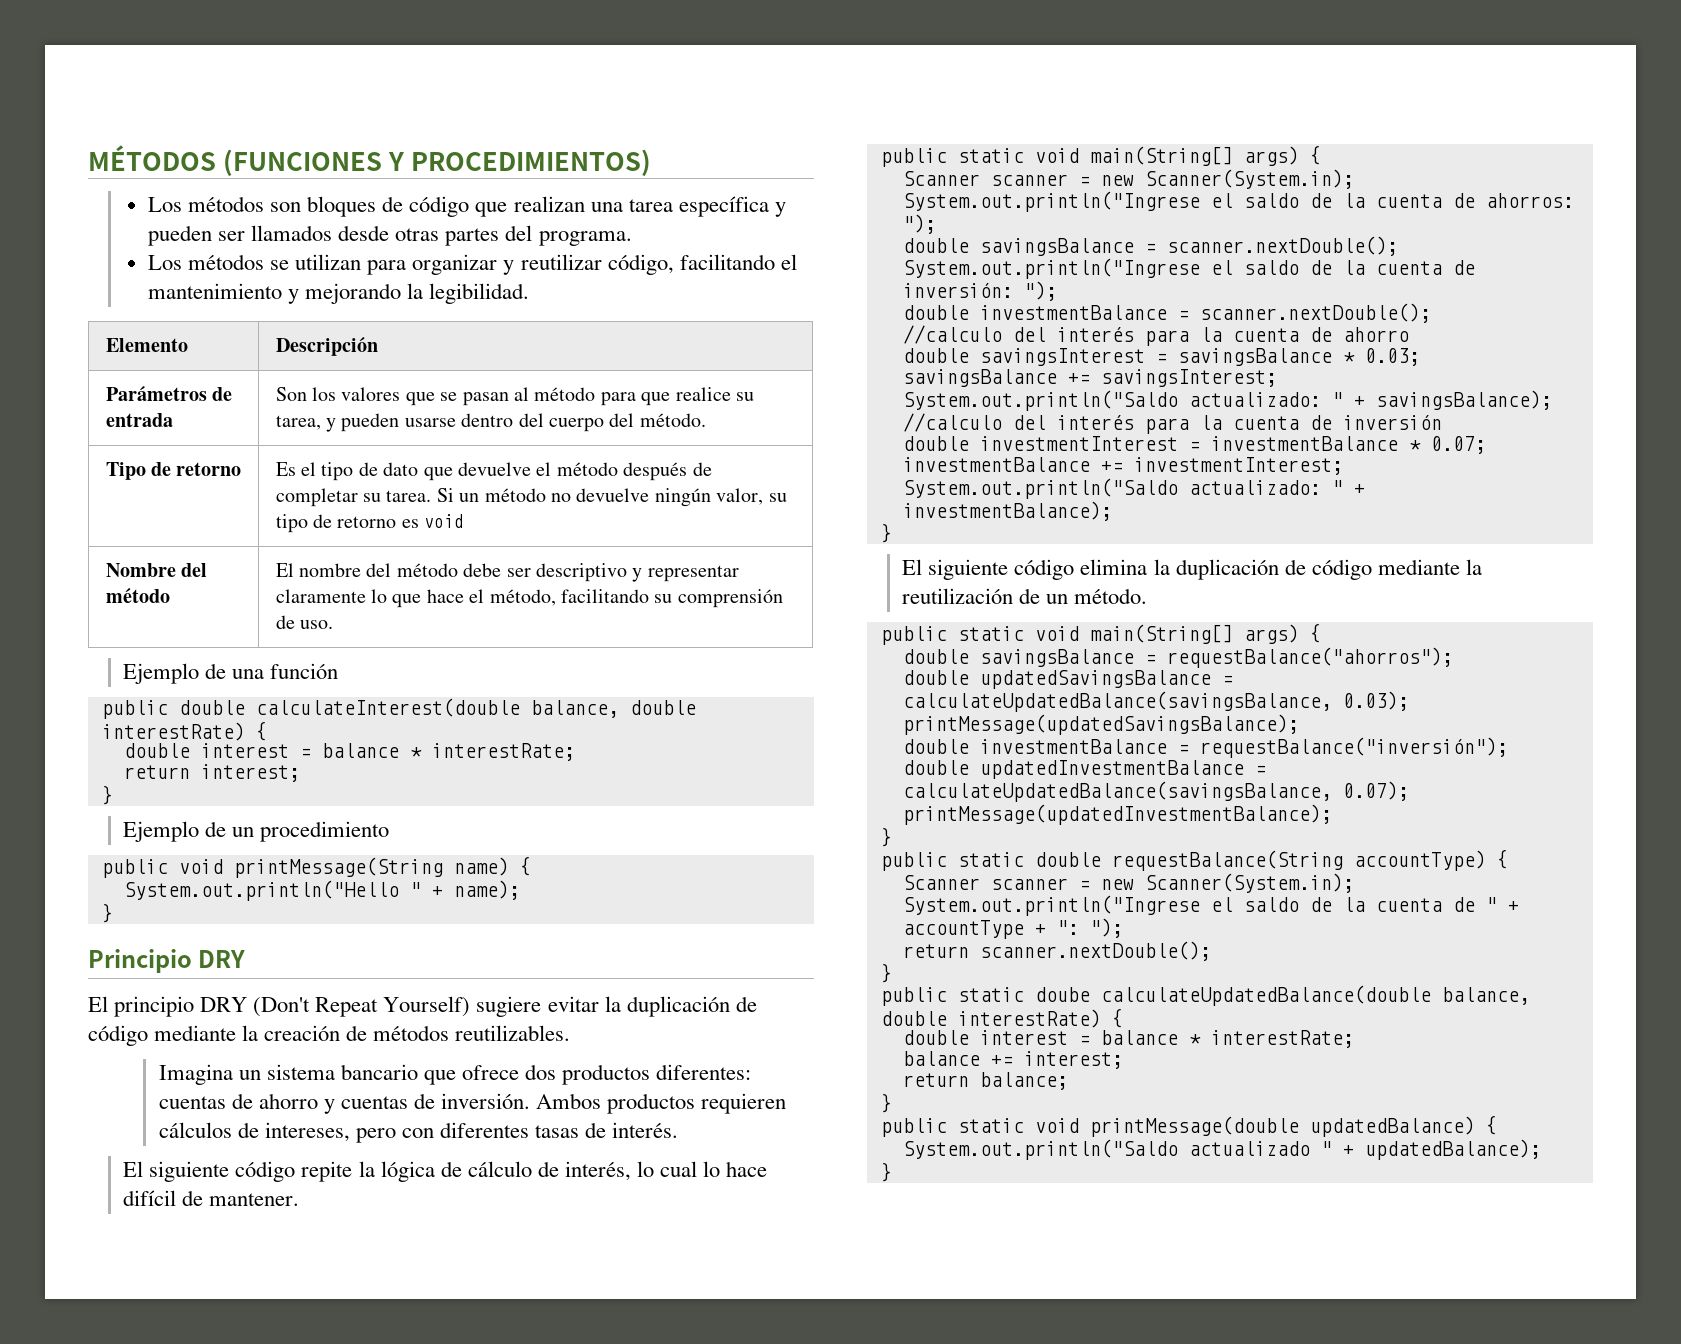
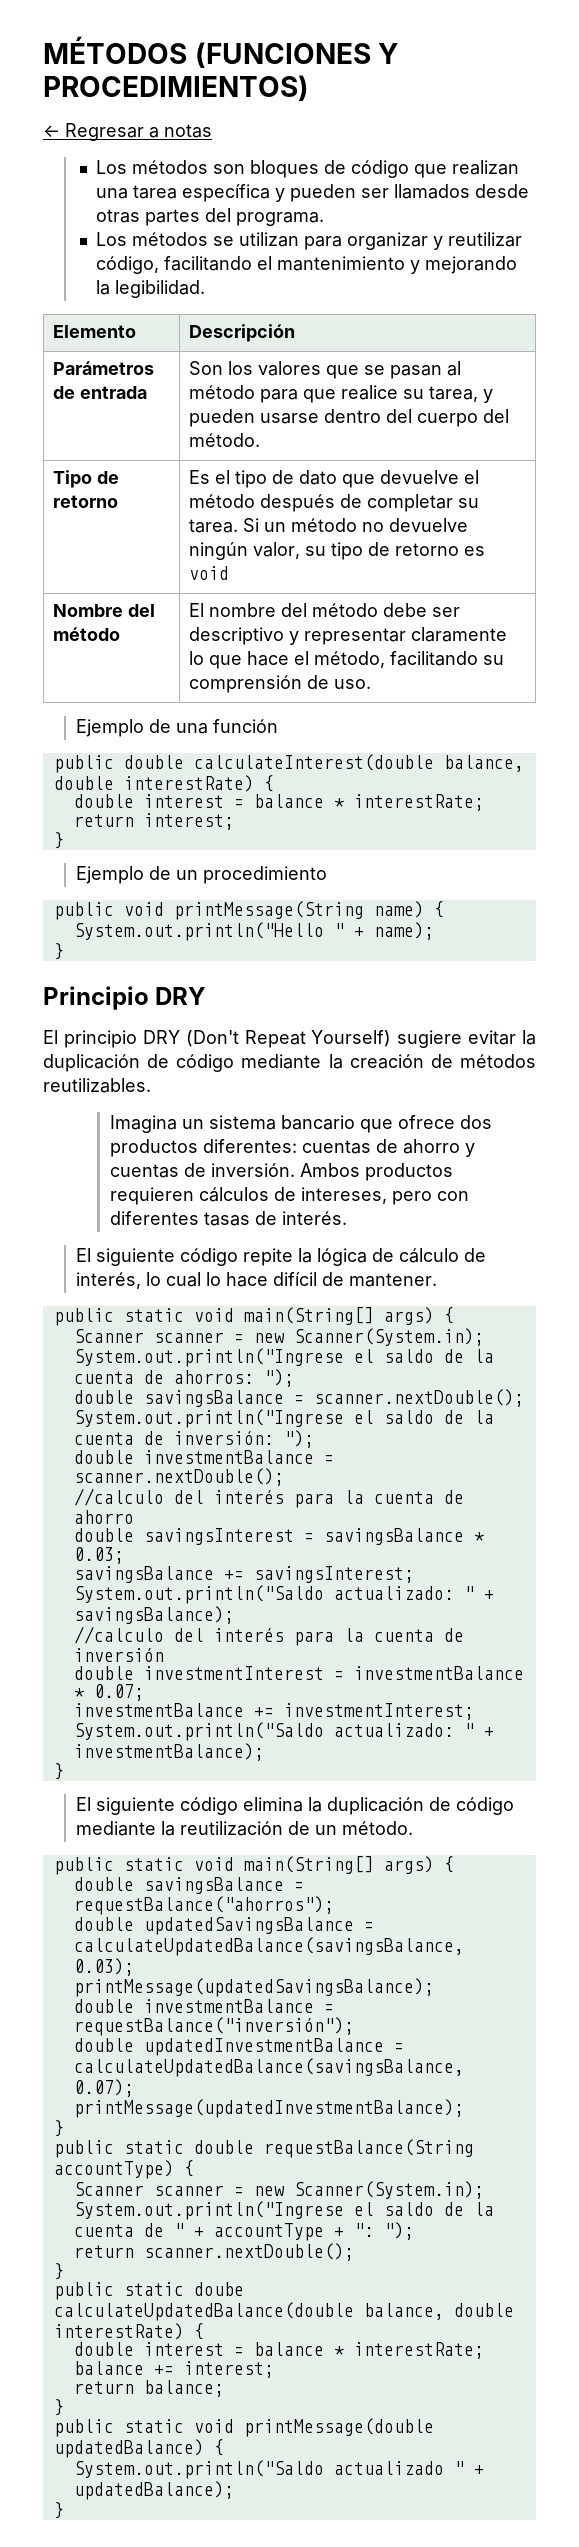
(651, 162) none -> [43,123,212,141] // ← Regresar a notas

